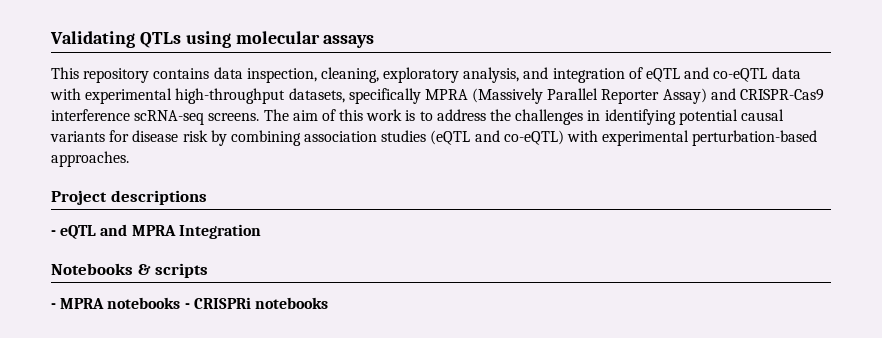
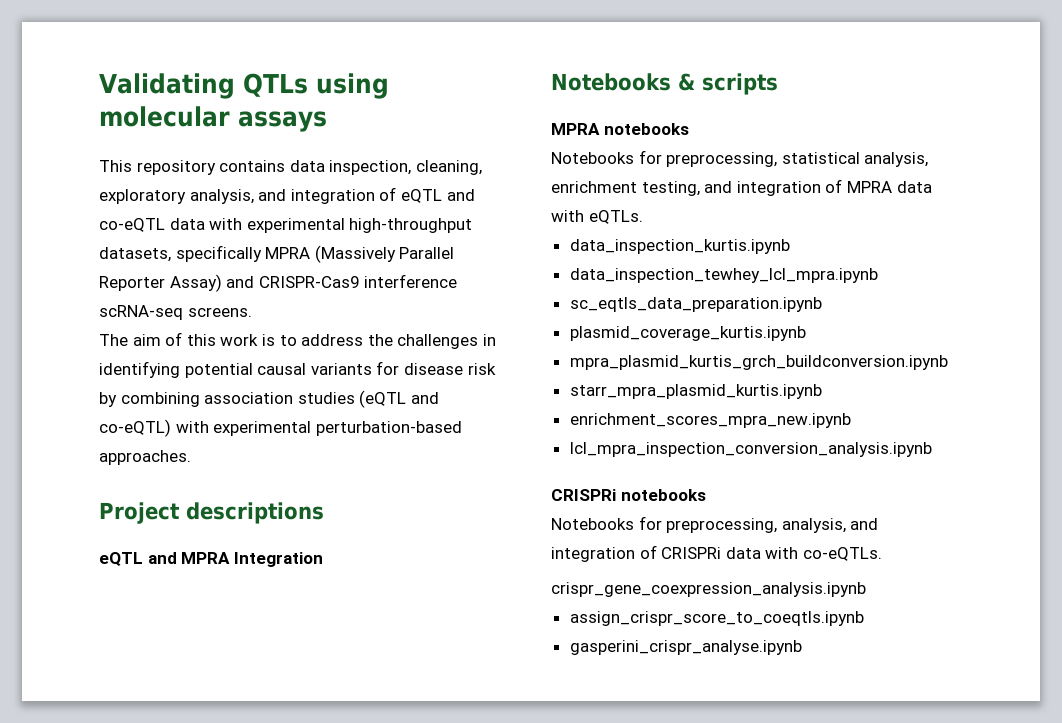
(260, 117) none -> (252, 312) //
[51,230,56,236] - -> (324, 513) none
[51,303,56,309] - -> (778, 84) none
[184,297,328,309] - CRISPRi notebooks -> [551,150,929,167] [551,179,932,196] [551,210,643,224] [569,239,790,254] [569,268,878,283] [569,297,822,312] [569,326,806,341] [569,355,948,370] [569,384,822,399] [569,413,851,428] [569,442,932,457] [551,489,706,501] [551,516,879,533] [551,545,882,562] [551,582,866,597] [569,611,864,626] [569,640,802,655] // Notebooks for preprocessing, statistical analysis, enrichment testing, and integration of MPRA data with eQTLs. // data_inspection_kurtis.ipynb // data_inspection_tewhey_lcl_mpra.ipynb // sc_eqtls_data_preparation.ipynb // plasmid_coverage_kurtis.ipynb // mpra_plasmid_kurtis_grch_buildconversion.ipynb // starr_mpra_plasmid_kurtis.ipynb // enrichment_scores_mpra_new.ipynb // lcl_mpra_inspection_conversion_analysis.ipynb // CRISPRi notebooks // Notebooks for preprocessing, analysis, and integration of CRISPRi data with co-eQTLs. // crispr_gene_coexpression_analysis.ipynb // assign_crispr_score_to_coeqtls.ipynb // gasperini_crispr_analyse.ipynb

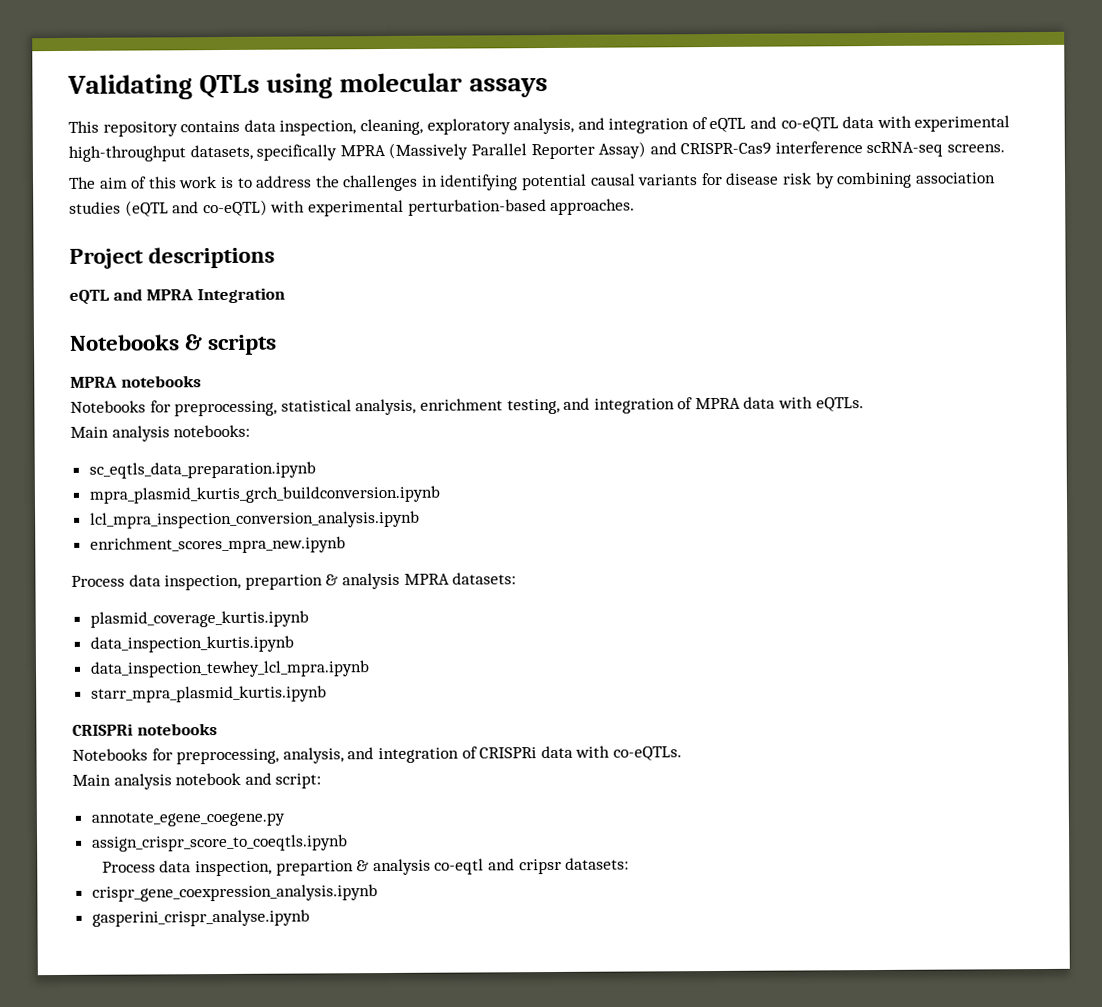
(643, 217) none -> [70,424,251,442] [88,461,316,479] [88,485,440,504] [89,510,420,529] [89,536,346,554] [71,572,517,591] [89,610,309,628] // Main analysis notebooks: // sc_eqtls_data_preparation.ipynb // mpra_plasmid_kurtis_grch_buildconversion.ipynb // lcl_mpra_inspection_conversion_analysis.ipynb // enrichment_scores_mpra_new.ipynb // Process data inspection, prepartion & analysis MPRA datasets: // plasmid_coverage_kurtis.ipynb
[569,297,822,312] [569,326,806,341] [569,355,948,370] // sc_eqtls_data_preparation.ipynb // plasmid_coverage_kurtis.ipynb // mpra_plasmid_kurtis_grch_buildconversion.ipynb -> (370, 669) none
[569,413,851,428] [569,442,932,457] // enrichment_scores_mpra_new.ipynb // lcl_mpra_inspection_conversion_analysis.ipynb -> (327, 694) none
[551,582,866,597] [569,611,864,626] crispr_gene_coexpression_analysis.ipynb // assign_crispr_score_to_coeqtls.ipynb -> [72,772,322,790] [90,811,285,827] [91,834,348,852] [101,857,630,877] [91,884,378,902] Main analysis notebook and script: // annotate_egene_coegene.py // assign_crispr_score_to_coeqtls.ipynb // Process data inspection, prepartion & analysis co-eqtl and cripsr datasets: // crispr_gene_coexpression_analysis.ipynb

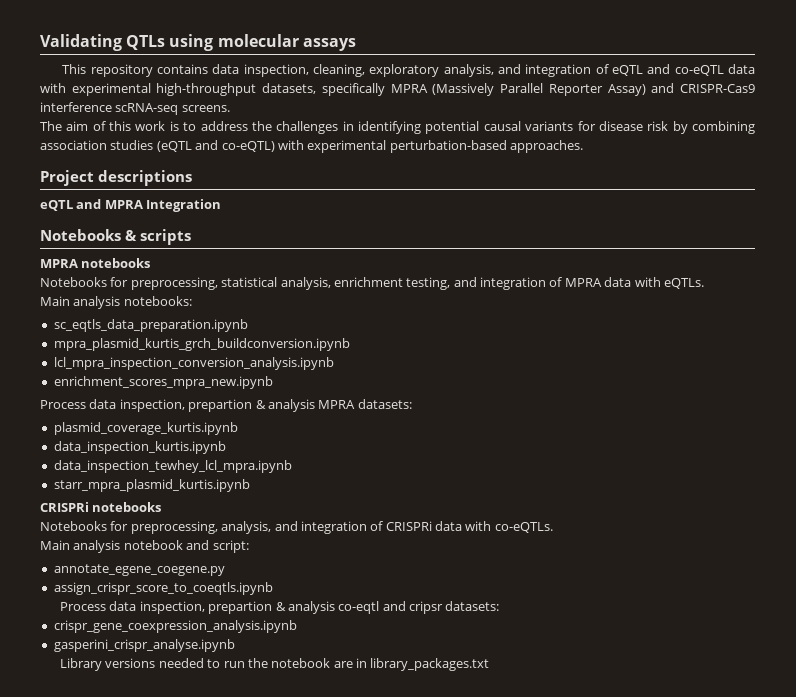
(310, 918) none -> [60,658,490,671] // Library versions needed to run the notebook are in library_packages.txt

